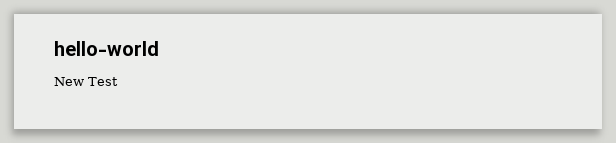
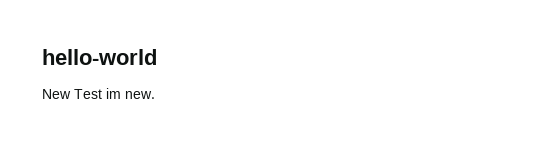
(118, 81) none -> [106,88,155,99] im new.

